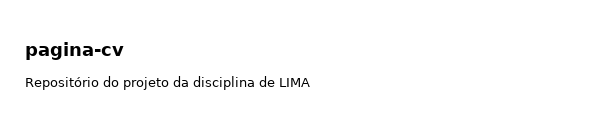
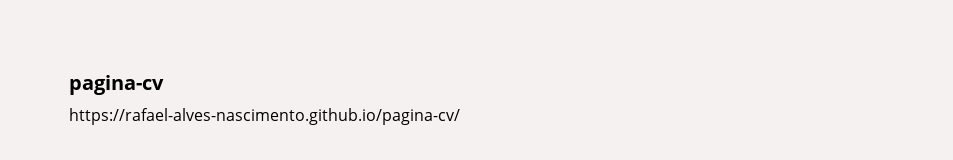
[25,76,310,90] Repositório do projeto da disciplina de LIMA -> [69,108,460,125] https://rafael-alves-nascimento.github.io/pagina-cv/

